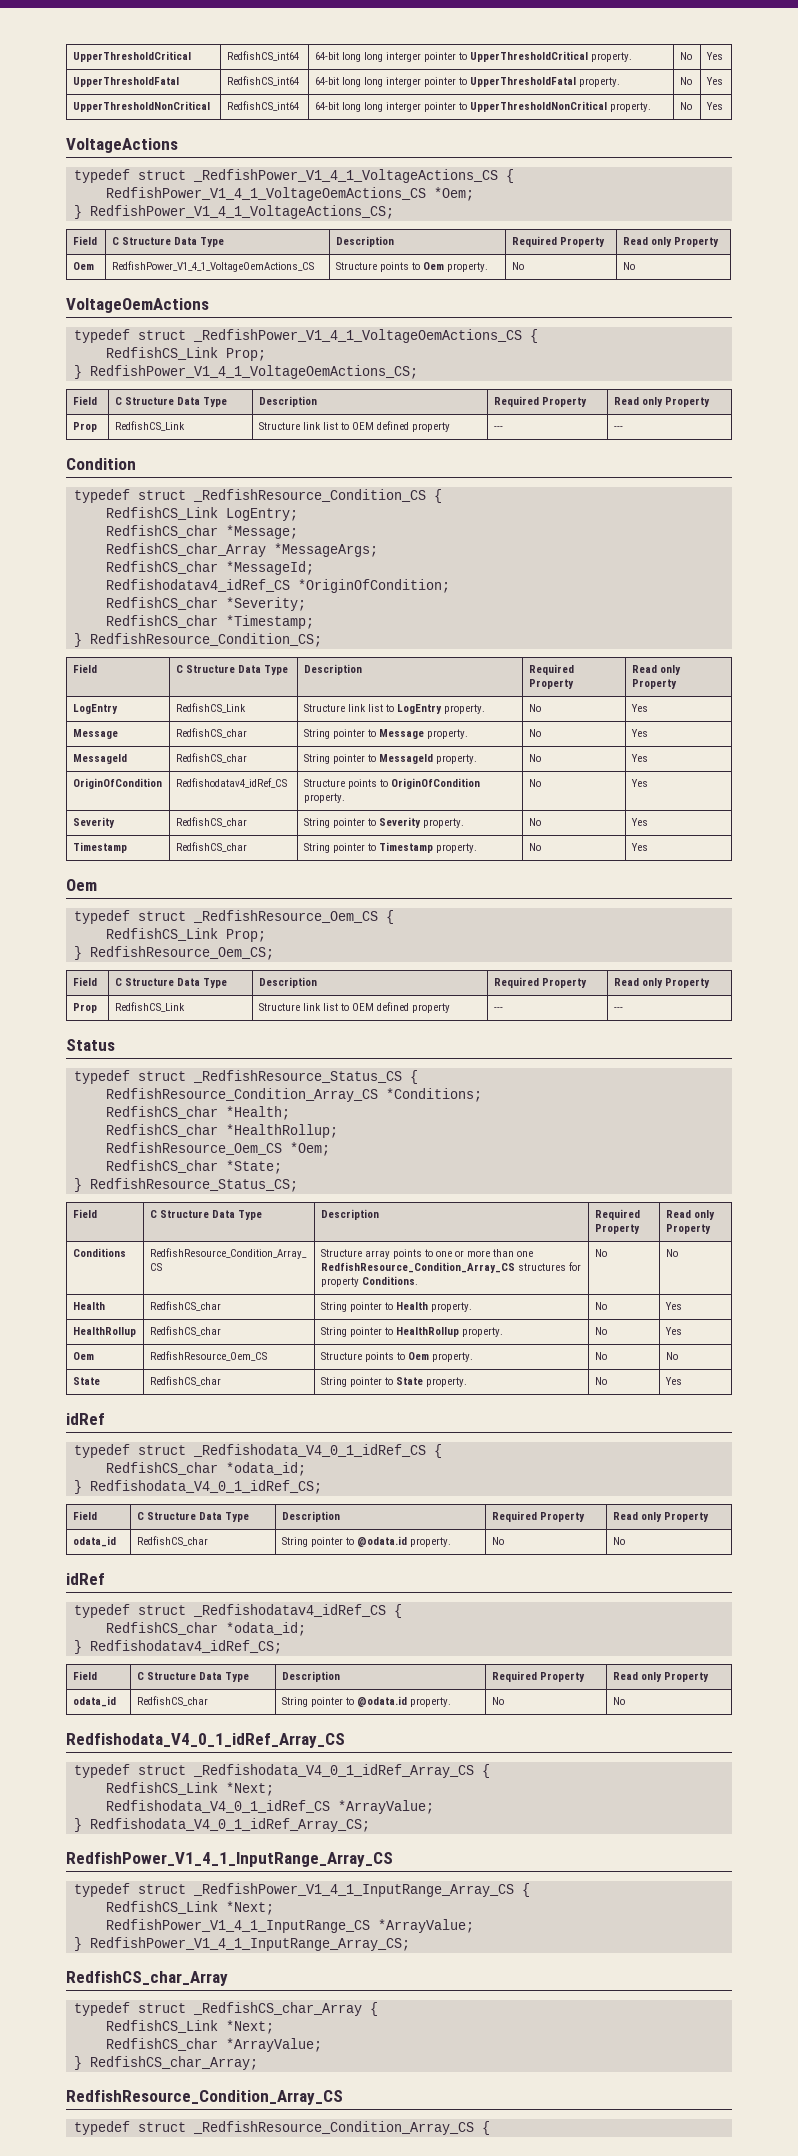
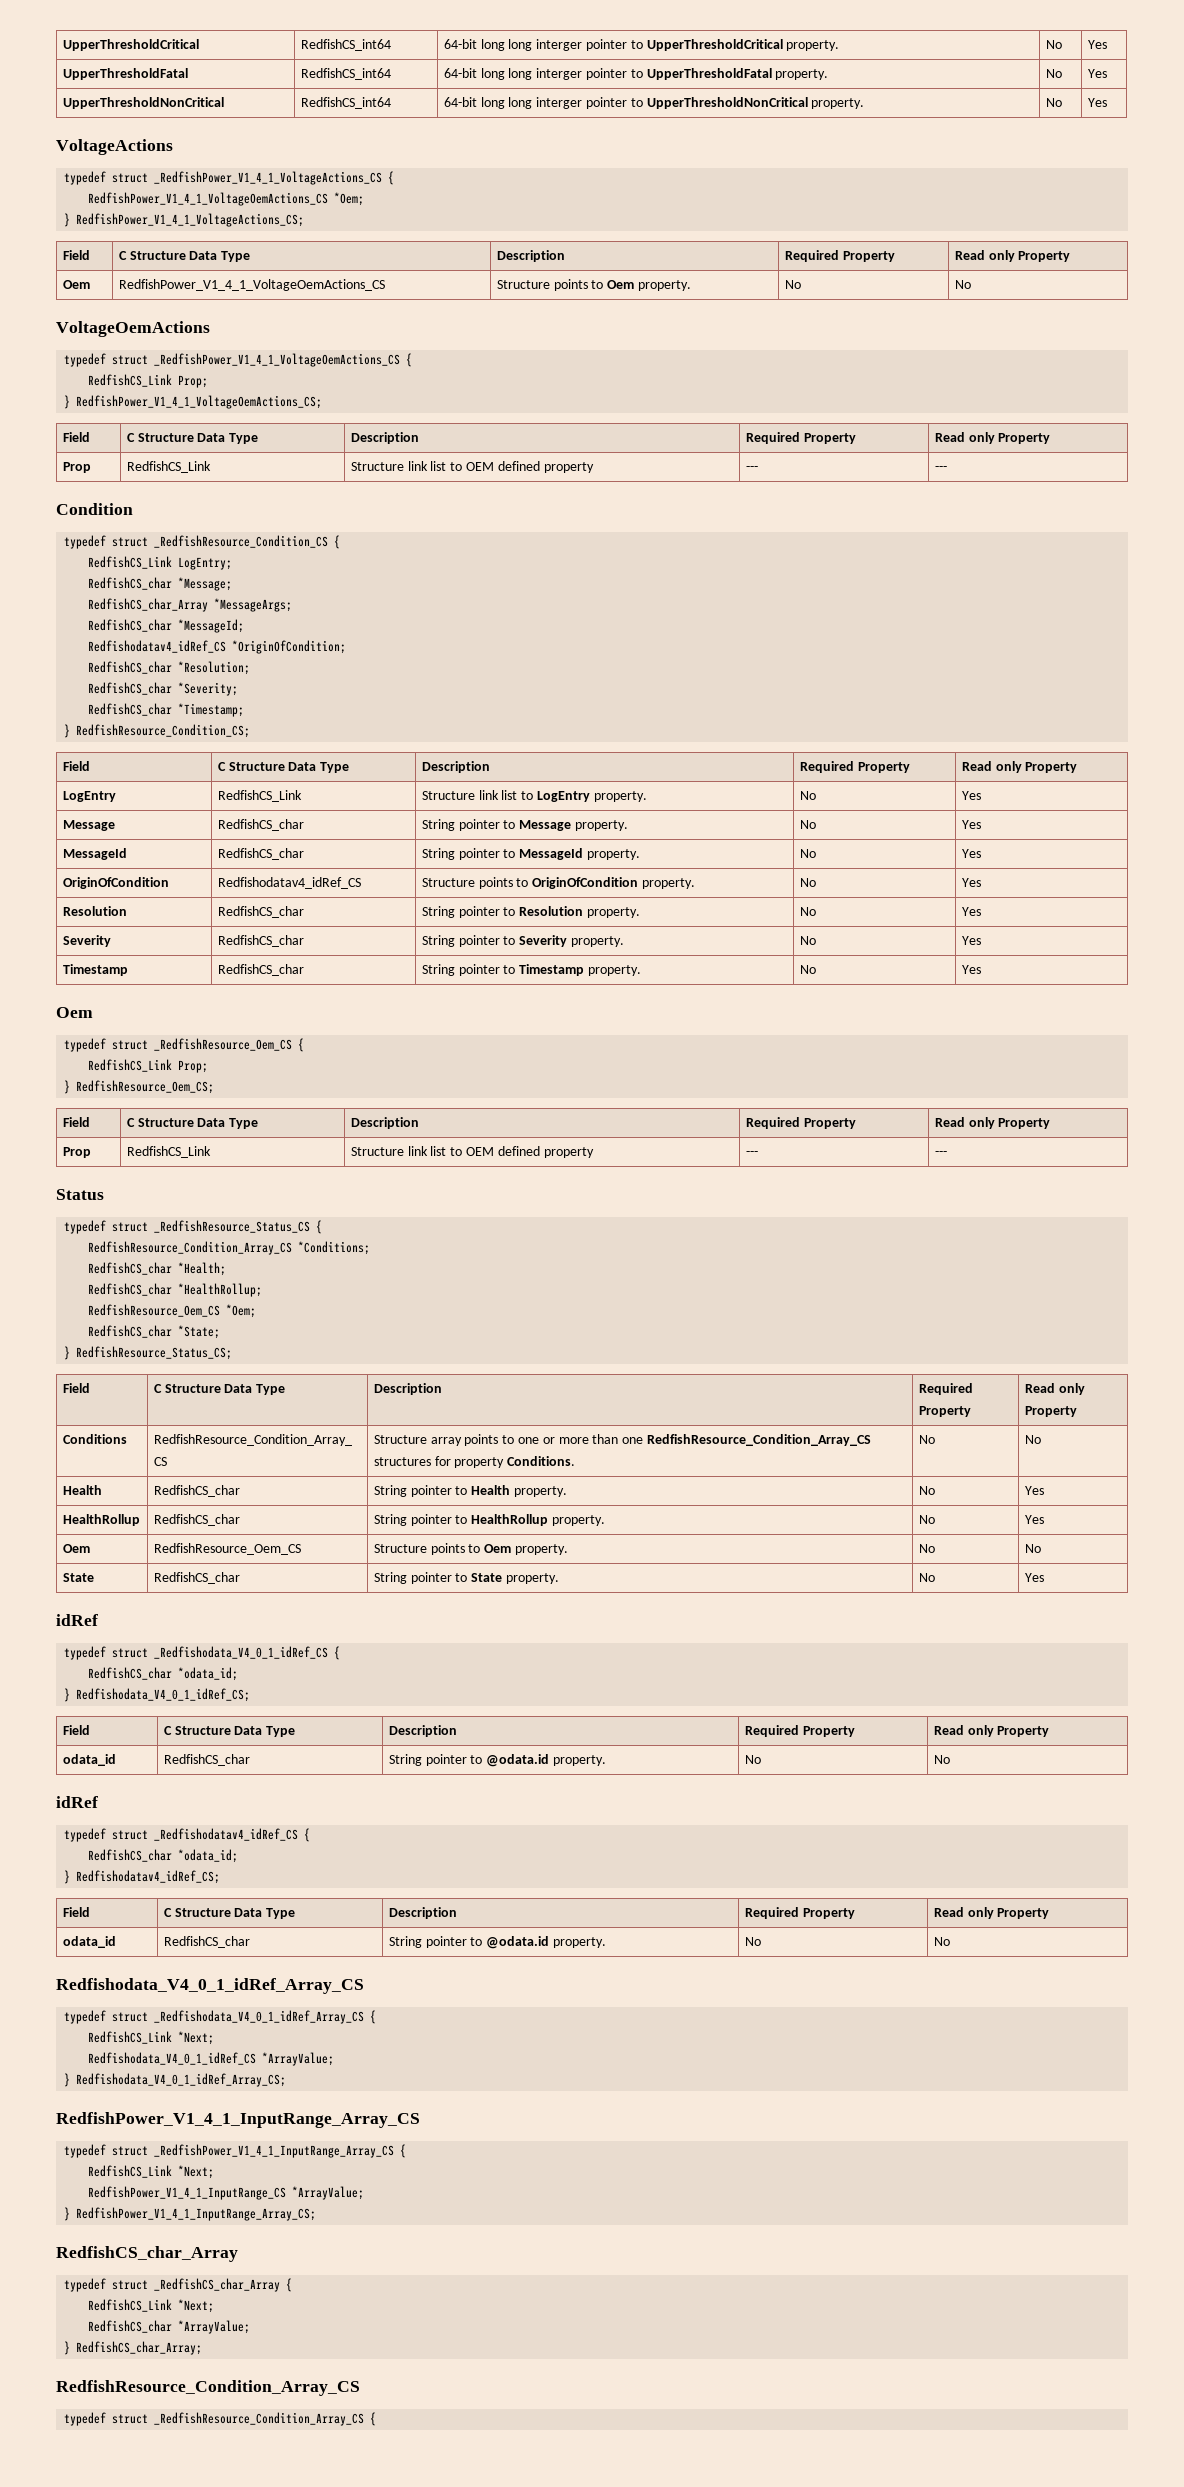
(450, 586) none -> [88,661,251,675] // RedfishCS_char *Resolution;
(648, 783) none -> [62,906,127,916] [217,906,304,918] [421,906,640,918] [799,907,816,916] [961,907,981,916] // Resolution | RedfishCS_char | String pointer to Resolution property. | No | Yes

